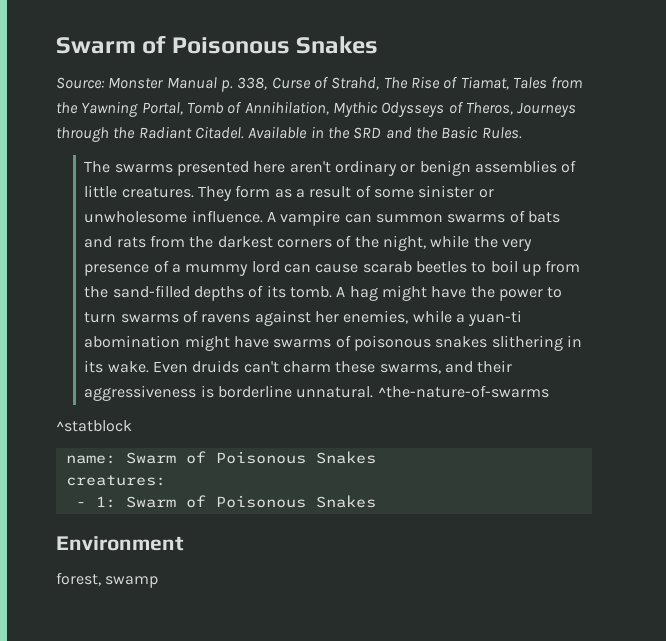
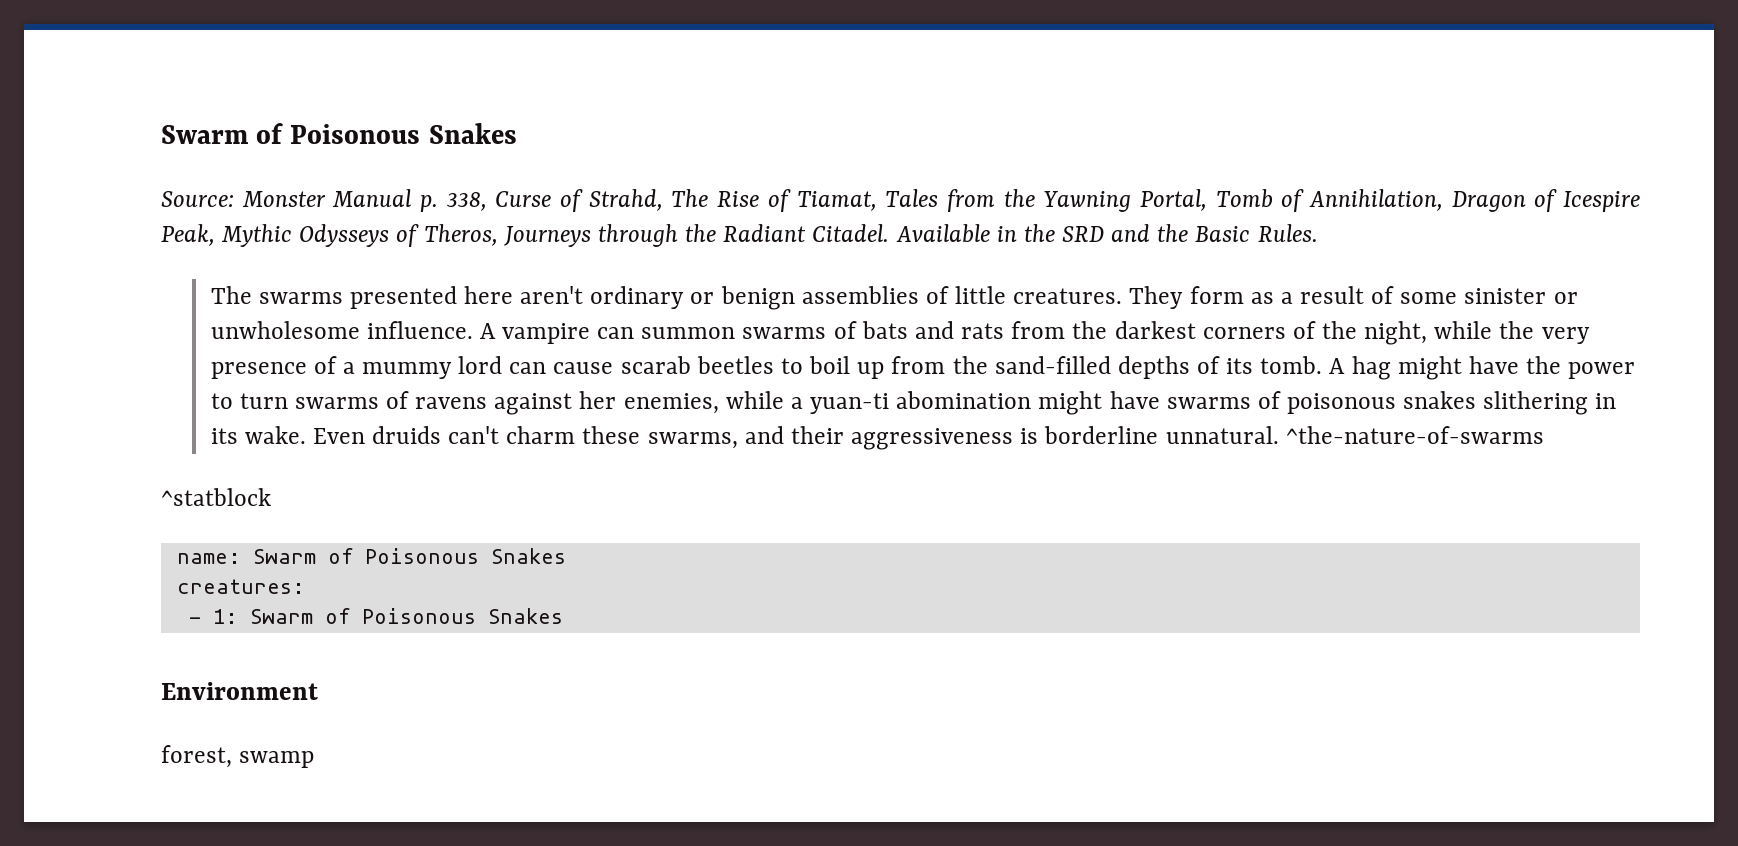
(329, 108) none -> [1451,189,1640,212] [161,224,215,246] Dragon of Icespire Peak,

